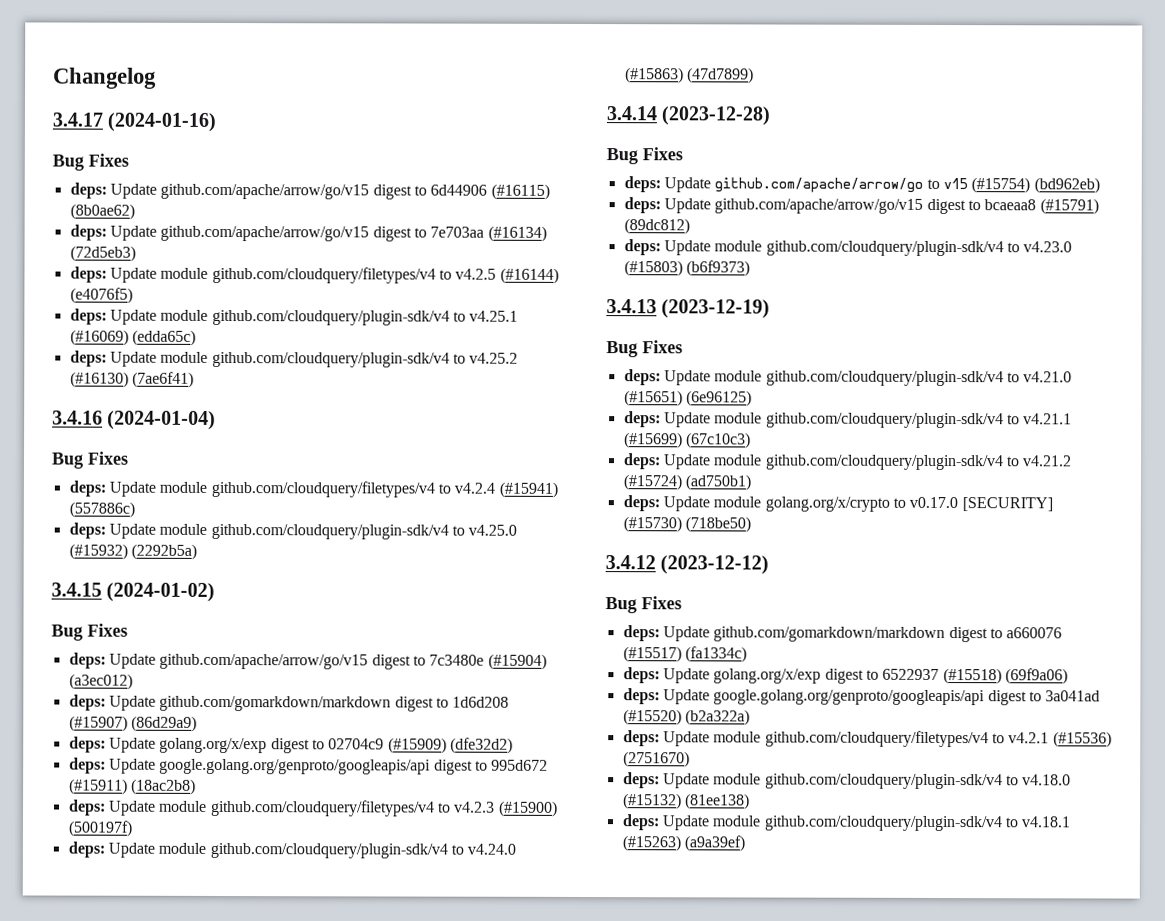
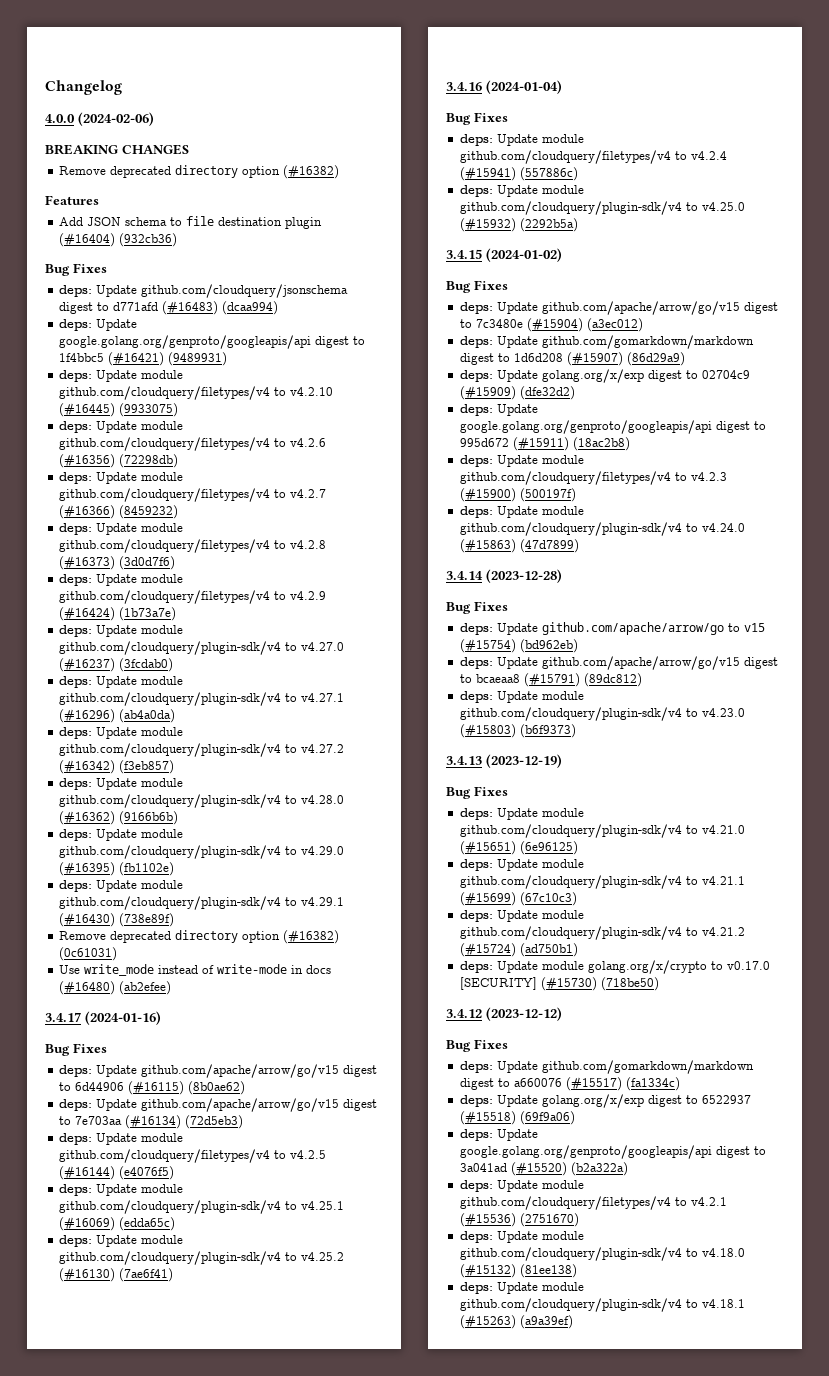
(157, 78) none -> [45,112,154,126] [45,144,189,155] [58,165,339,179] [45,195,99,205] [58,216,322,229] [58,233,177,247] [45,263,107,276] [58,284,348,298] [58,301,278,315] [58,319,137,331] [58,335,365,349] [58,352,227,366] [58,370,183,382] [58,386,333,400] [58,403,178,417] [58,421,183,433] [58,437,326,451] [58,454,178,468] [58,472,183,484] [58,488,326,502] [58,505,178,519] [58,523,183,535] [58,539,326,553] [58,556,175,570] [58,574,183,586] [58,590,326,604] [58,607,176,621] [58,625,183,637] [58,641,344,655] [58,658,173,672] [58,676,183,688] [58,692,344,706] [58,709,175,723] [58,727,183,739] [58,743,344,757] [58,760,174,774] [58,778,183,790] [58,794,344,808] [58,811,178,825] [58,829,183,841] [58,845,344,859] [58,862,174,876] [58,880,183,892] [58,896,344,910] [58,913,174,927] [58,930,339,944] [58,947,117,961] [58,964,331,976] [58,981,171,995] // 4.0.0 (2024-02-06) // BREAKING CHANGES // Remove deprecated directory option (#16382) // Features // Add JSON schema to file destination plugin (#16404) (932cb36) // Bug Fixes // deps: Update github.com/cloudquery/jsonschema digest to d771afd (#16483) (dcaa994) // deps: Update google.golang.org/genproto/googleapis/api digest to 1f4bbc5 (#16421) (9489931) // deps: Update module github.com/cloudquery/filetypes/v4 to v4.2.10 (#16445) (9933075) // deps: Update module github.com/cloudquery/filetypes/v4 to v4.2.6 (#16356) (72298db) // deps: Update module github.com/cloudquery/filetypes/v4 to v4.2.7 (#16366) (8459232) // deps: Update module github.com/cloudquery/filetypes/v4 to v4.2.8 (#16373) (3d0d7f6) // deps: Update module github.com/cloudquery/filetypes/v4 to v4.2.9 (#16424) (1b73a7e) // deps: Update module github.com/cloudquery/plugin-sdk/v4 to v4.27.0 (#16237) (3fcdab0) // deps: Update module github.com/cloudquery/plugin-sdk/v4 to v4.27.1 (#16296) (ab4a0da) // deps: Update module github.com/cloudquery/plugin-sdk/v4 to v4.27.2 (#16342) (f3eb857) // deps: Update module github.com/cloudquery/plugin-sdk/v4 to v4.28.0 (#16362) (9166b6b) // deps: Update module github.com/cloudquery/plugin-sdk/v4 to v4.29.0 (#16395) (fb1102e) // deps: Update module github.com/cloudquery/plugin-sdk/v4 to v4.29.1 (#16430) (738e89f) // Remove deprecated directory option (#16382) (0c61031) // Use write_mode instead of write-mode in docs (#16480) (ab2efee)

